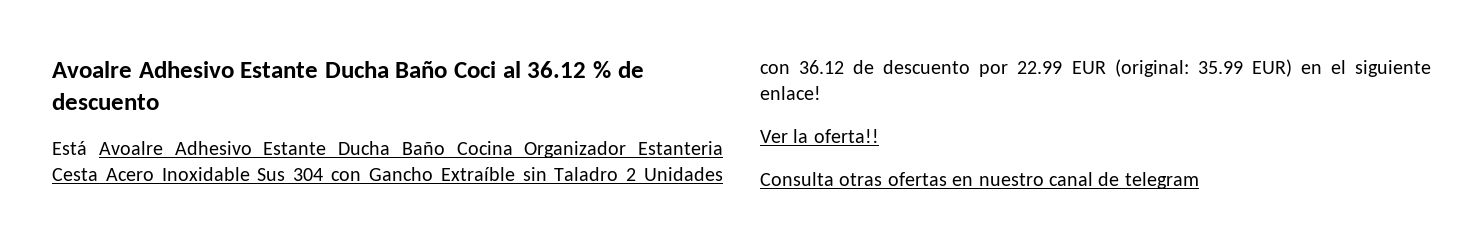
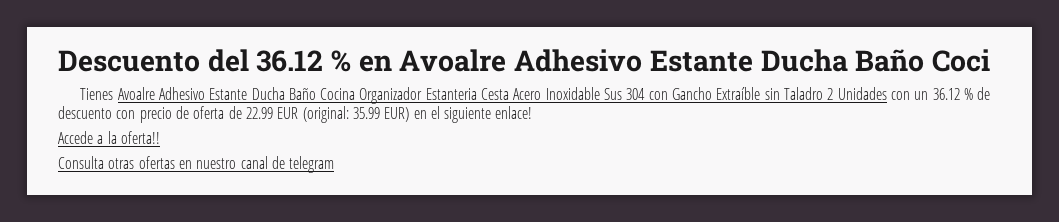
(52, 69) none -> [58,49,392,72] Descuento del 36.12 % en
[502,61,644,78] [52,93,159,110] [52,141,87,155] al 36.12 % de descuento // Está -> [80,88,114,100] // Tienes
[799,60,1009,77] 36.12 de descuento por -> [914,87,991,100] [58,106,242,123] un 36.12 % de descuento con precio de oferta de
[760,130,788,143] Ver -> [58,131,104,144] Accede a

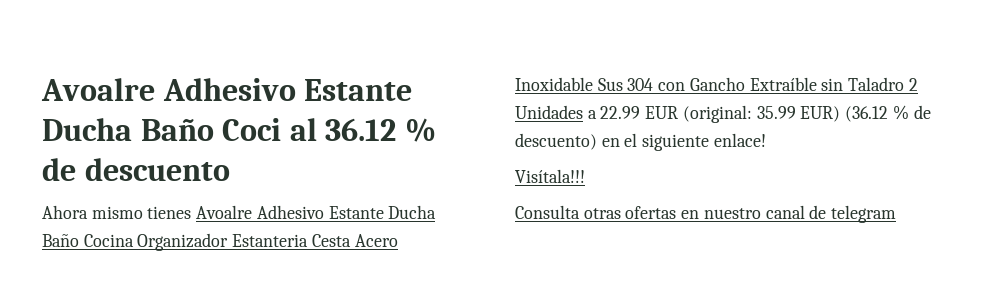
[58,49,392,72] Descuento del 36.12 % en -> (41, 89) none
[80,88,114,100] // Tienes -> [289,118,436,142] [42,158,230,181] [42,205,192,219] al 36.12 % de descuento // Ahora mismo tienes
[890,87,991,100] [58,106,242,123] con un 36.12 % de descuento con precio de oferta de -> [587,110,597,119] a
(410, 114) none -> [845,105,931,122] [515,133,597,150] (36.12 % de descuento)
[58,131,160,144] Accede a la oferta!! -> [515,169,585,183] Visítala!!!

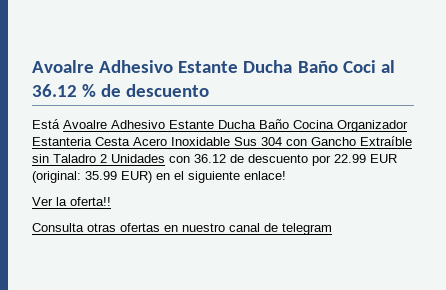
[42,205,192,219] Ahora mismo tienes -> [32,119,60,129] Está
[587,110,597,119] a -> [169,154,331,166] con 36.12 de descuento por
[845,105,931,122] [515,133,597,150] (36.12 % de descuento) -> (152, 177) none
[515,169,585,183] Visítala!!! -> [32,197,111,206] Ver la oferta!!

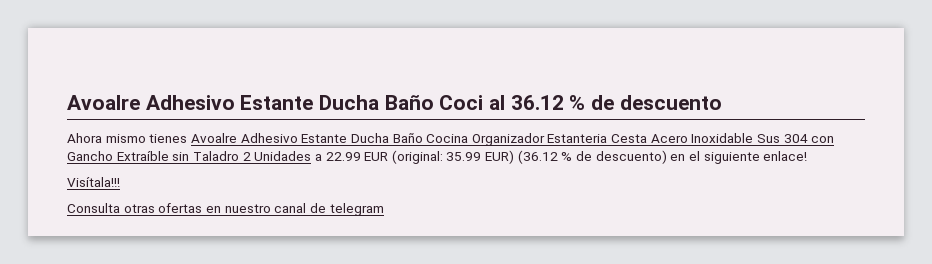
[32,119,60,129] Está -> [67,133,188,143] Ahora mismo tienes
[169,154,331,166] con 36.12 de descuento por -> [314,154,322,161] a
(152, 177) none -> [517,150,667,164] (36.12 % de descuento)
[32,197,111,206] Ver la oferta!! -> [67,177,120,187] Visítala!!!

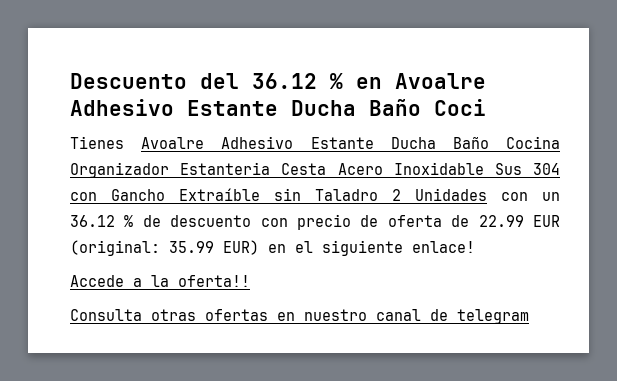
(67, 102) none -> [70,73,382,89] Descuento del 36.12 % en
[489,95,722,110] [67,133,188,143] al 36.12 % de descuento // Ahora mismo tienes -> [70,136,124,149] // Tienes
[314,154,322,161] a -> [501,192,560,201] [70,214,470,230] con un 36.12 % de descuento con precio de oferta de
[517,150,667,164] (36.12 % de descuento) -> (259, 247) none
[67,177,120,187] Visítala!!! -> [70,275,250,287] Accede a la oferta!!

